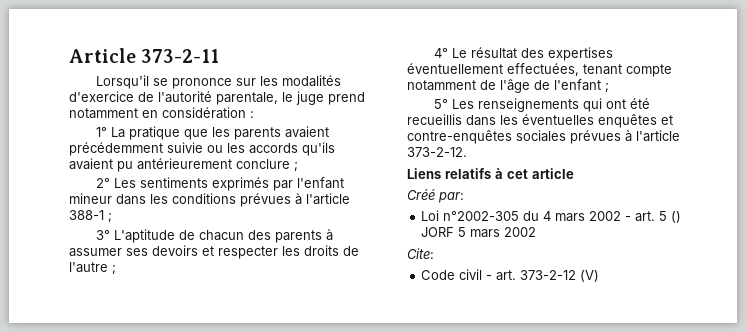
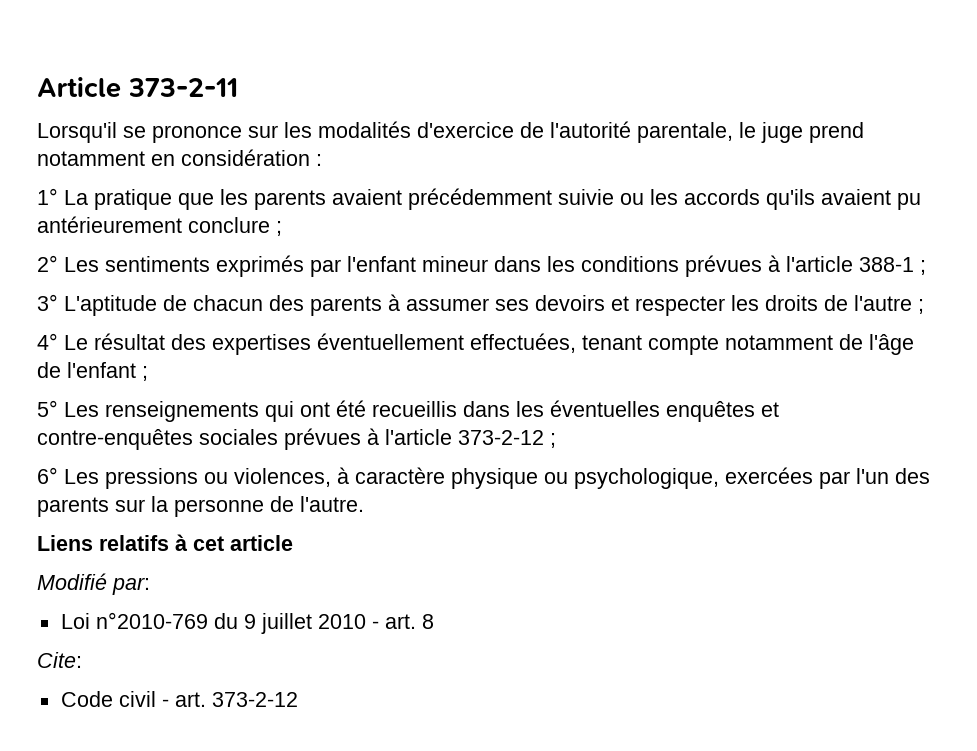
[407,147,467,157] 373-2-12. -> [458,430,556,448] [37,467,930,489] [37,496,364,517] 373-2-12 ; // 6° Les pressions ou violences, à caractère physique ou psychologique, exercées par l'un des parents sur la personne de l'autre.
[407,189,435,200] Créé -> [37,573,107,590] Modifié
[443,211,682,223] [421,227,537,238] n°2002-305 du 4 mars 2002 - art. 5 () JORF 5 mars 2002 -> [95,612,434,634] n°2010-769 du 9 juillet 2010 - art. 8
[580,270,600,282] (V) -> (298, 699) none

